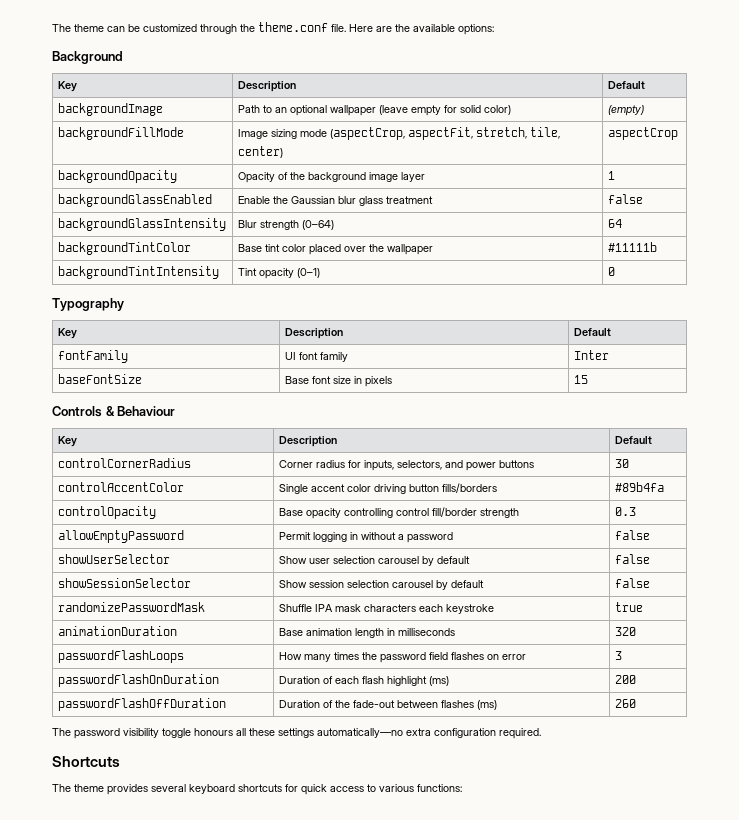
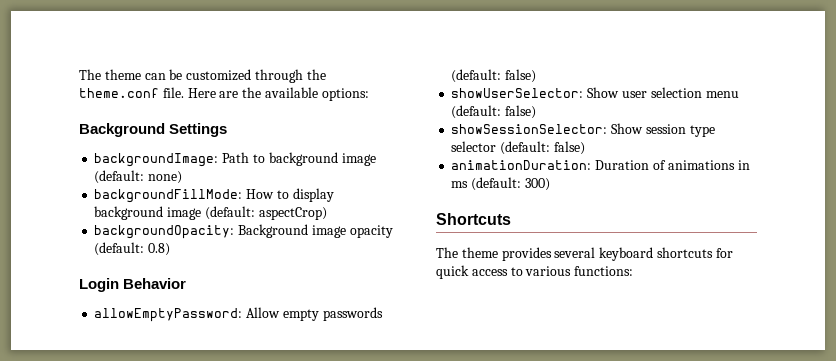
[58,81,78,92] [238,81,297,92] [608,81,646,89] [58,103,164,116] [238,105,512,116] [608,105,645,116] [58,127,185,140] [238,127,561,140] [238,146,284,158] [608,127,679,140] [58,170,178,183] [238,172,426,183] [608,171,616,180] [58,194,213,207] [238,196,434,206] [608,194,644,204] [58,218,227,231] [238,220,335,230] [608,219,623,228] [58,242,192,255] [238,244,434,255] [608,242,658,252] [58,266,220,279] [238,268,321,279] [608,267,616,276] [52,298,124,311] [58,328,78,339] [285,328,344,339] [574,328,612,336] [58,350,129,363] [285,352,349,362] [574,350,610,360] [58,374,143,384] [285,376,393,387] [574,375,589,384] [52,406,176,417] [58,436,78,447] [279,436,338,447] [615,436,653,444] [58,458,192,468] [279,460,535,471] [615,459,630,468] [58,482,185,492] [279,483,498,494] [615,482,665,492] [58,506,157,519] [279,507,520,519] [615,507,637,516] [58,530,185,543] [279,532,454,543] [615,530,651,540] [58,554,171,564] [279,556,471,566] [615,554,651,564] [58,578,192,588] [279,580,485,590] [615,578,651,588] [58,602,206,612] [279,604,495,614] [615,602,644,612] [58,626,178,636] [279,628,456,638] [615,627,637,636] [58,650,185,663] [279,652,527,663] [615,651,623,660] [58,674,220,687] [279,676,450,686] [615,675,637,684] [58,698,227,711] [279,700,498,710] [615,699,637,708] [52,728,541,739] // Key | Description | Default // backgroundImage | Path to an optional wallpaper (leave empty for solid color) | (empty) // backgroundFillMode | Image sizing mode (aspectCrop, aspectFit, stretch, tile, center) | aspectCrop // backgroundOpacity | Opacity of the background image layer | 1 // backgroundGlassEnabled | Enable the Gaussian blur glass treatment | false // backgroundGlassIntensity | Blur strength (0–64) | 64 // backgroundTintColor | Base tint color placed over the wallpaper | #11111b // backgroundTintIntensity | Tint opacity (0–1) | 0 // Typography // Key | Description | Default // fontFamily | UI font family | Inter // baseFontSize | Base font size in pixels | 15 // Controls & Behaviour // Key | Description | Default // controlCornerRadius | Corner radius for inputs, selectors, and power buttons | 30 // controlAccentColor | Single accent color driving button fills/borders | #89b4fa // controlOpacity | Base opacity controlling control fill/border strength | 0.3 // allowEmptyPassword | Permit logging in without a password | false // showUserSelector | Show user selection carousel by default | false // showSessionSelector | Show session selection carousel by default | false // randomizePasswordMask | Shuffle IPA mask characters each keystroke | true // animationDuration | Base animation length in milliseconds | 320 // passwordFlashLoops | How many times the password field flashes on error | 3 // passwordFlashOnDuration | Duration of each flash highlight (ms) | 200 // passwordFlashOffDuration | Duration of the fade-out between flashes (ms) | 260 // The password visibility toggle honours all these settings automatically—no extra configuration required. -> [169,123,228,137] [94,152,376,167] [94,170,183,184] [94,188,334,203] [94,206,327,220] [94,224,393,239] [94,242,171,256] [79,278,187,292] [94,307,383,322] [451,69,537,83] [451,87,739,98] [451,105,537,119] [451,123,715,137] [451,141,585,155] [451,160,750,170] [451,177,550,191] Settings // backgroundImage: Path to background image (default: none) // backgroundFillMode: How to display background image (default: aspectCrop) // backgroundOpacity: Background image opacity (default: 0.8) // Login Behavior // allowEmptyPassword: Allow empty passwords (default: false) // showUserSelector: Show user selection menu (default: false) // showSessionSelector: Show session type selector (default: false) // animationDuration: Duration of animations in ms (default: 300)

